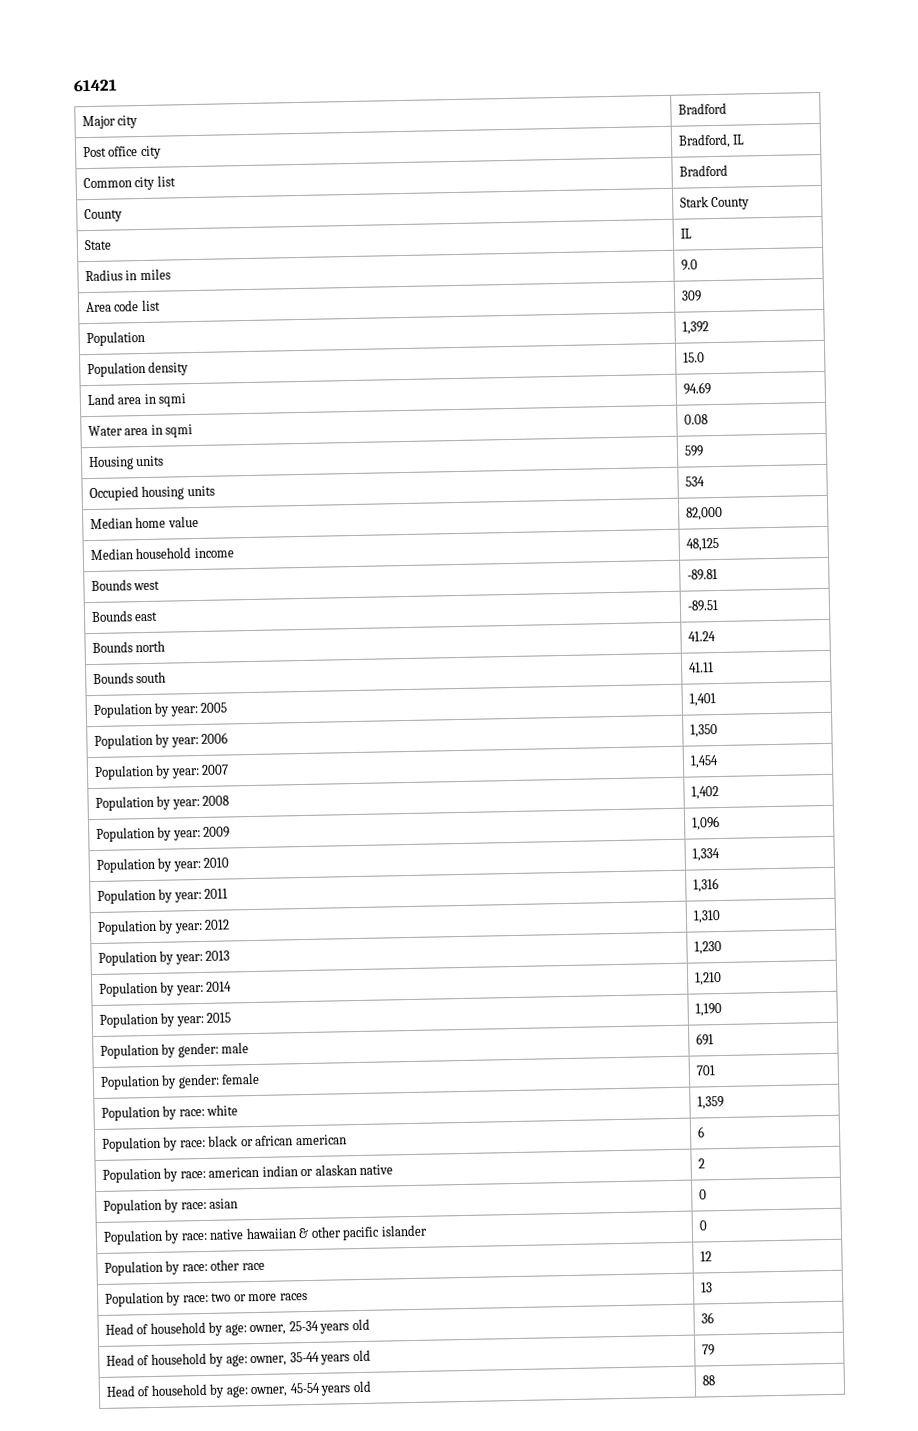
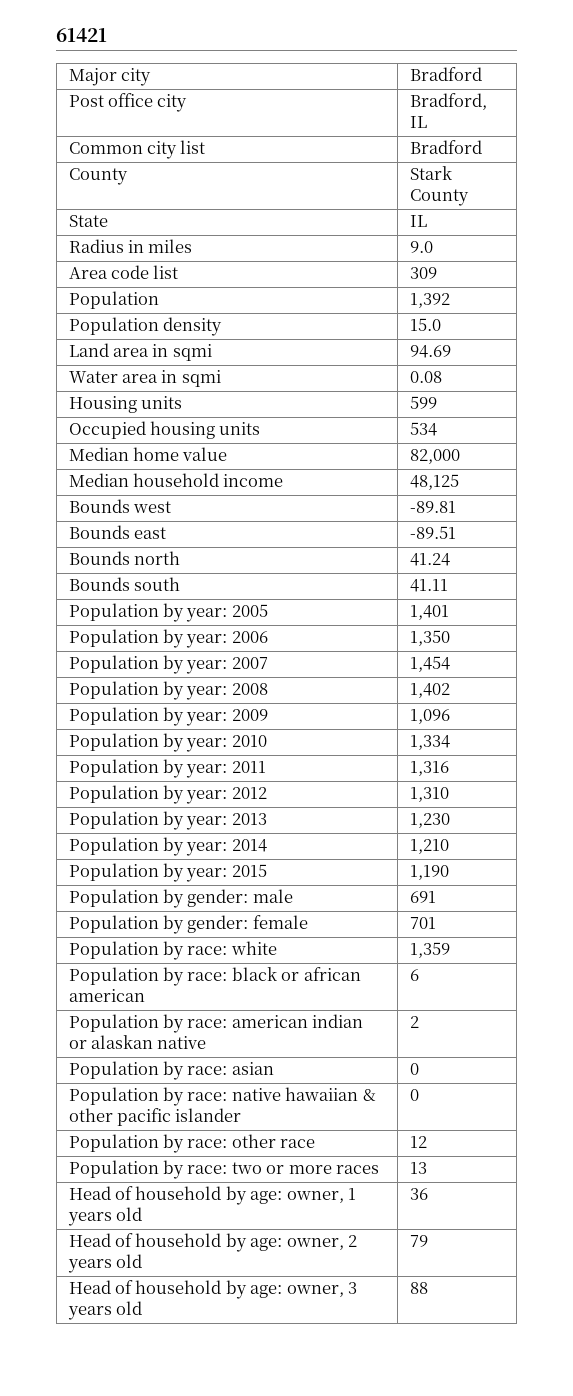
[288,1320,319,1332] 25-34 -> [348,1188,357,1200] 1
[289,1351,320,1363] 35-44 -> [348,1235,358,1247] 2
[289,1382,320,1394] 45-54 -> [348,1282,358,1294] 3

